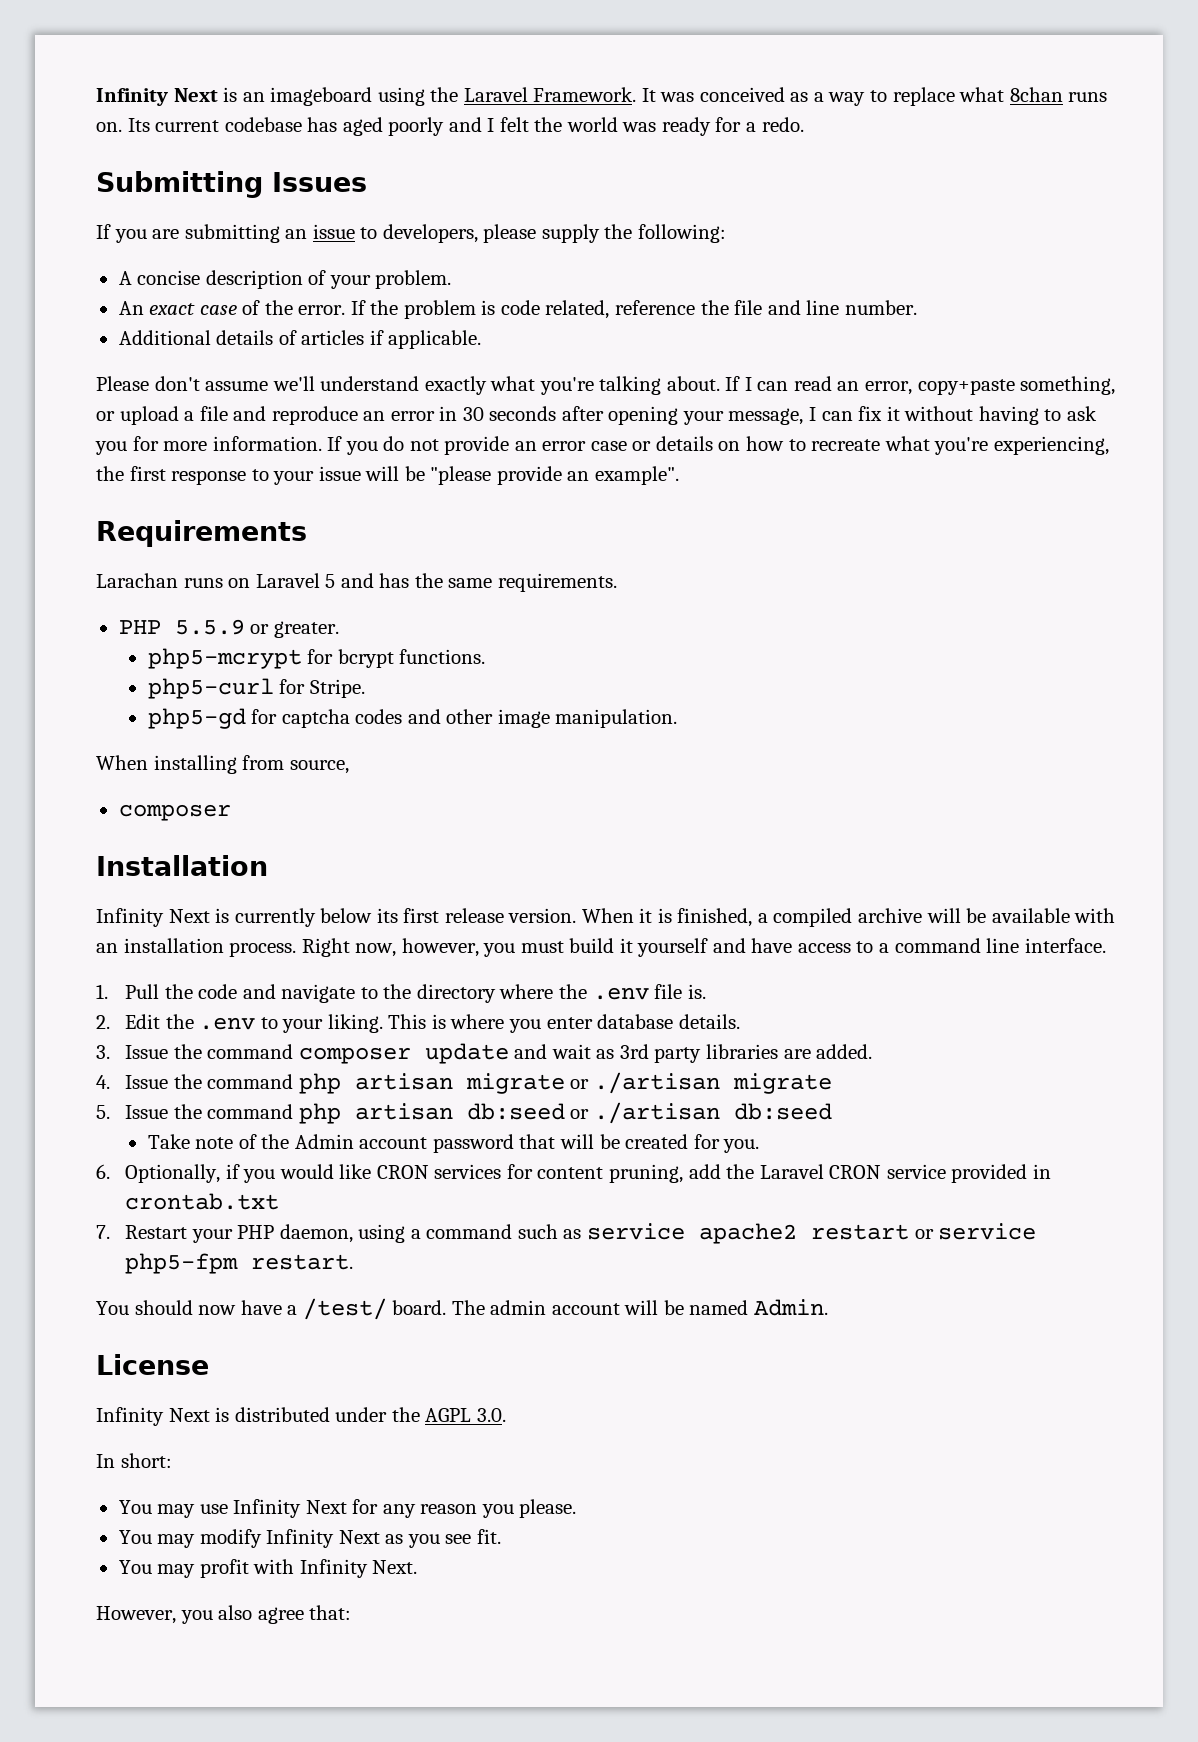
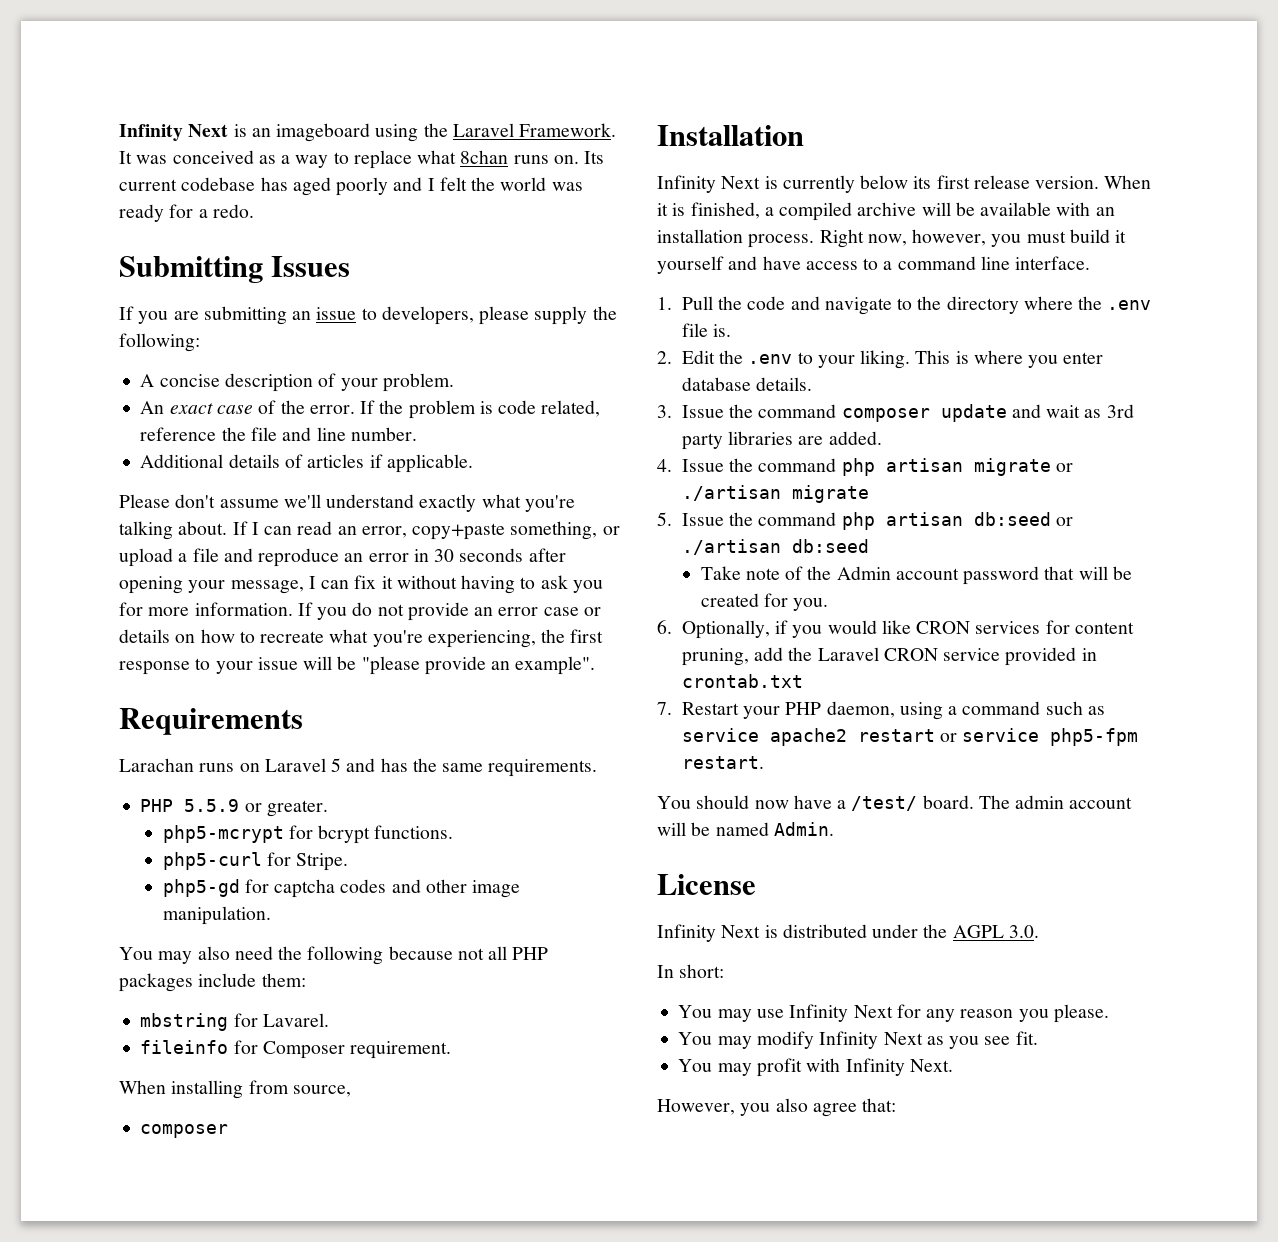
(678, 718) none -> [119,946,549,965] [119,973,306,992] [140,1013,329,1031] [140,1040,452,1059] // You may also need the following because not all PHP packages include them: // mbstring for Lavarel. // fileinfo for Composer requirement.

